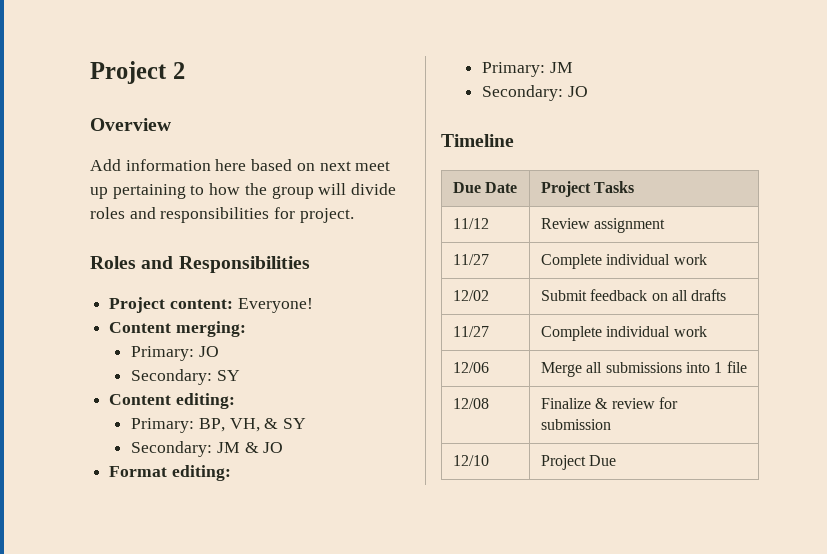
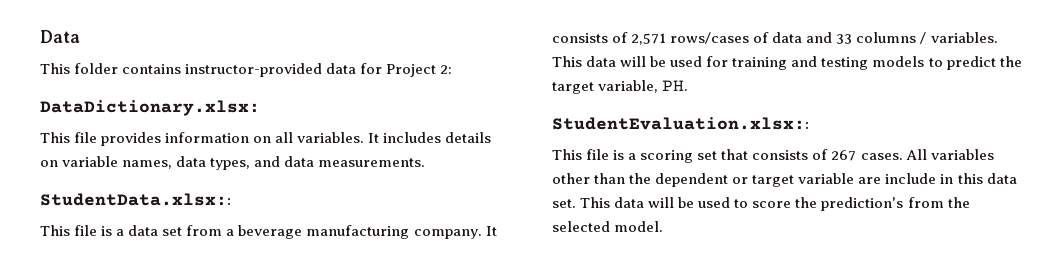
[90,61,185,84] [90,118,171,131] [90,159,391,171] [90,183,397,199] [90,207,354,223] [90,256,310,273] [109,297,313,313] [109,321,246,337] [131,346,219,361] [131,369,240,385] [109,393,235,409] [131,418,307,433] [131,441,284,457] [109,465,231,481] [482,62,573,77] [482,85,588,101] [441,134,514,147] [453,182,518,193] [541,181,635,197] [453,218,490,229] [541,218,666,233] [453,254,490,265] [541,254,707,269] [453,290,490,301] [541,289,727,301] [453,326,490,337] [541,326,707,341] [453,362,490,373] [541,361,747,377] [453,398,490,409] [541,397,679,409] [541,419,612,430] [453,455,490,466] [541,455,617,470] Project 2 // Overview // Add information here based on next meet up pertaining to how the group will divide roles and responsibilities for project. // Roles and Responsibilities // Project content: Everyone! // Content merging: // Primary: JO // Secondary: SY // Content editing: // Primary: BP, VH, & SY // Secondary: JM & JO // Format editing: // Primary: JM // Secondary: JO // Timeline // Due Date | Project Tasks // 11/12 | Review assignment // 11/27 | Complete individual work // 12/02 | Submit feedback on all drafts // 11/27 | Complete individual work // 12/06 | Merge all submissions into 1 file // 12/08 | Finalize & review for submission // 12/10 | Project Due -> [40,30,80,43] [40,63,453,77] [40,100,260,116] [40,132,492,146] [40,156,426,170] [40,193,231,206] [40,225,497,239] [552,32,998,45] [552,56,1022,70] [552,80,689,94] [552,117,809,130] [552,149,994,163] [552,173,1017,187] [552,197,970,211] [552,221,664,232] Data // This folder contains instructor-provided data for Project 2: // DataDictionary.xlsx: // This file provides information on all variables. It includes details on variable names, data types, and data measurements. // StudentData.xlsx:: // This file is a data set from a beverage manufacturing company. It consists of 2,571 rows/cases of data and 33 columns / variables. This data will be used for training and testing models to predict the target variable, PH. // StudentEvaluation.xlsx:: // This file is a scoring set that consists of 267 cases. All variables other than the dependent or target variable are include in this data set. This data will be used to score the prediction's from the selected model.

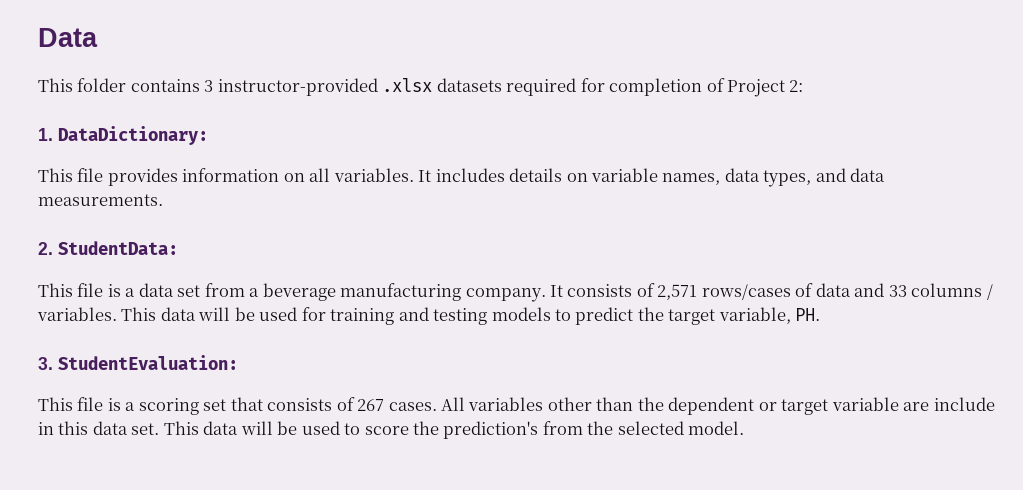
[185,63,383,77] instructor-provided data for -> [204,78,725,96] 3 instructor-provided .xlsx datasets required for completion of
[40,100,260,116] DataDictionary.xlsx: -> [38,126,208,145] 1. DataDictionary:
[40,193,231,206] StudentData.xlsx:: -> [38,241,178,255] 2. StudentData:
[552,117,809,130] StudentEvaluation.xlsx:: -> [38,355,238,370] 3. StudentEvaluation:

